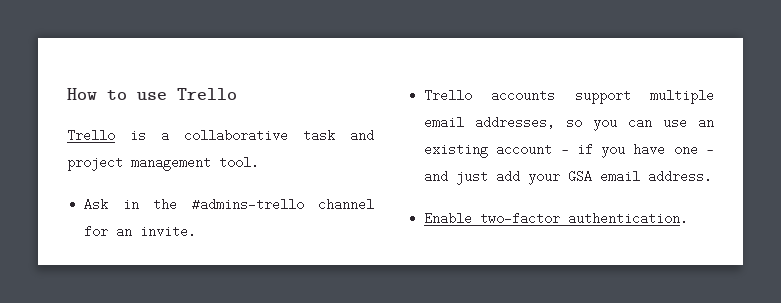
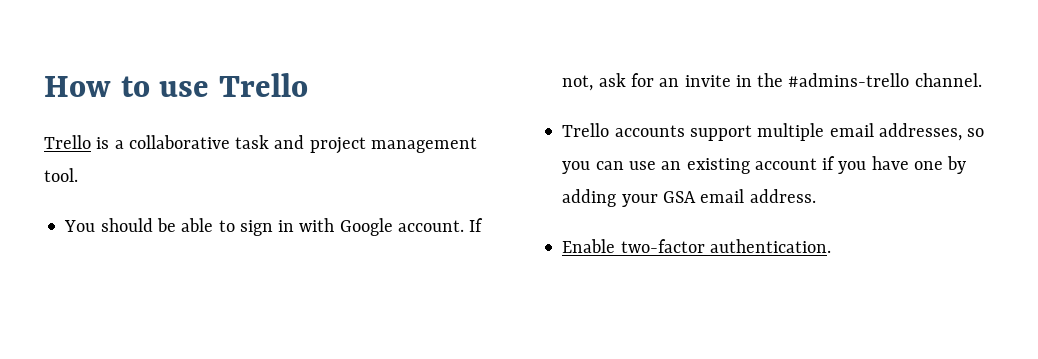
[84,198,374,211] [84,225,197,238] Ask in the #admins-trello channel for an invite. -> [64,218,484,236] [562,73,982,91] You should be able to sign in with Google account. If not, ask for an invite in the #admins-trello channel.
[560,150,569,154] — -> (817, 164) none
[706,150,714,154] [424,170,521,185] — and just add -> [947,156,967,174] [562,189,617,207] by adding

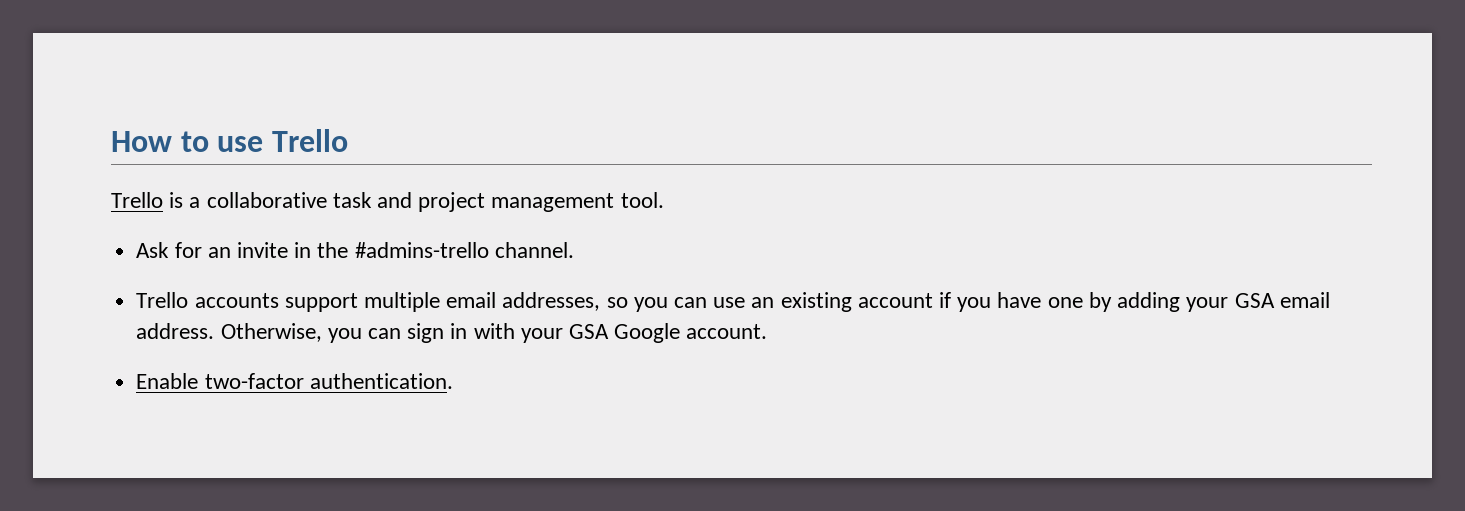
[64,218,484,236] [562,73,626,91] You should be able to sign in with Google account. If not, ask -> [136,242,170,258] Ask
(816, 196) none -> [220,323,768,343] Otherwise, you can sign in with your GSA Google account.

